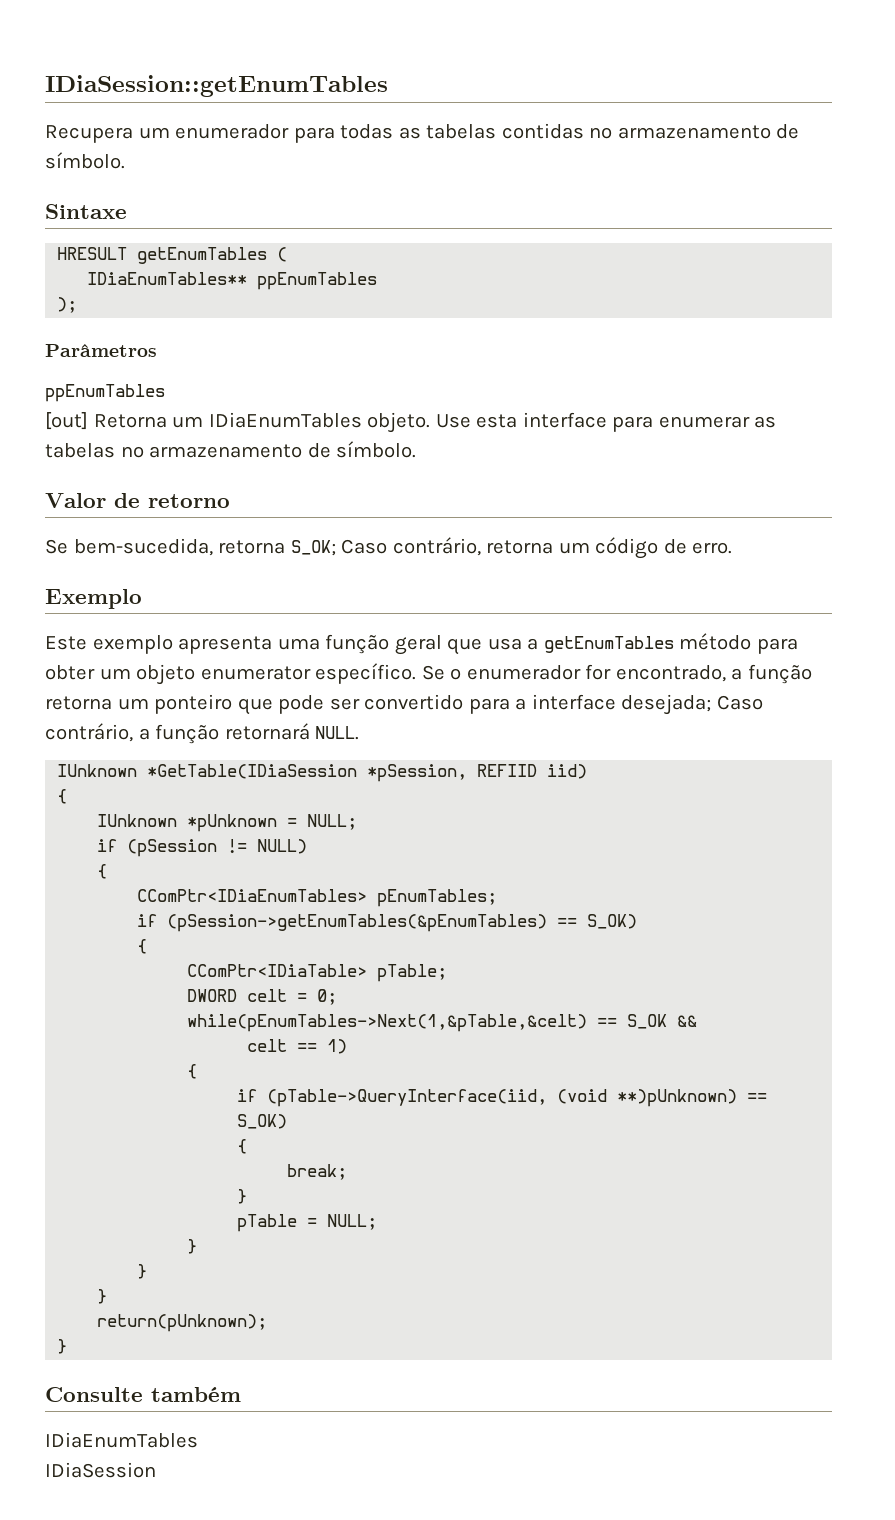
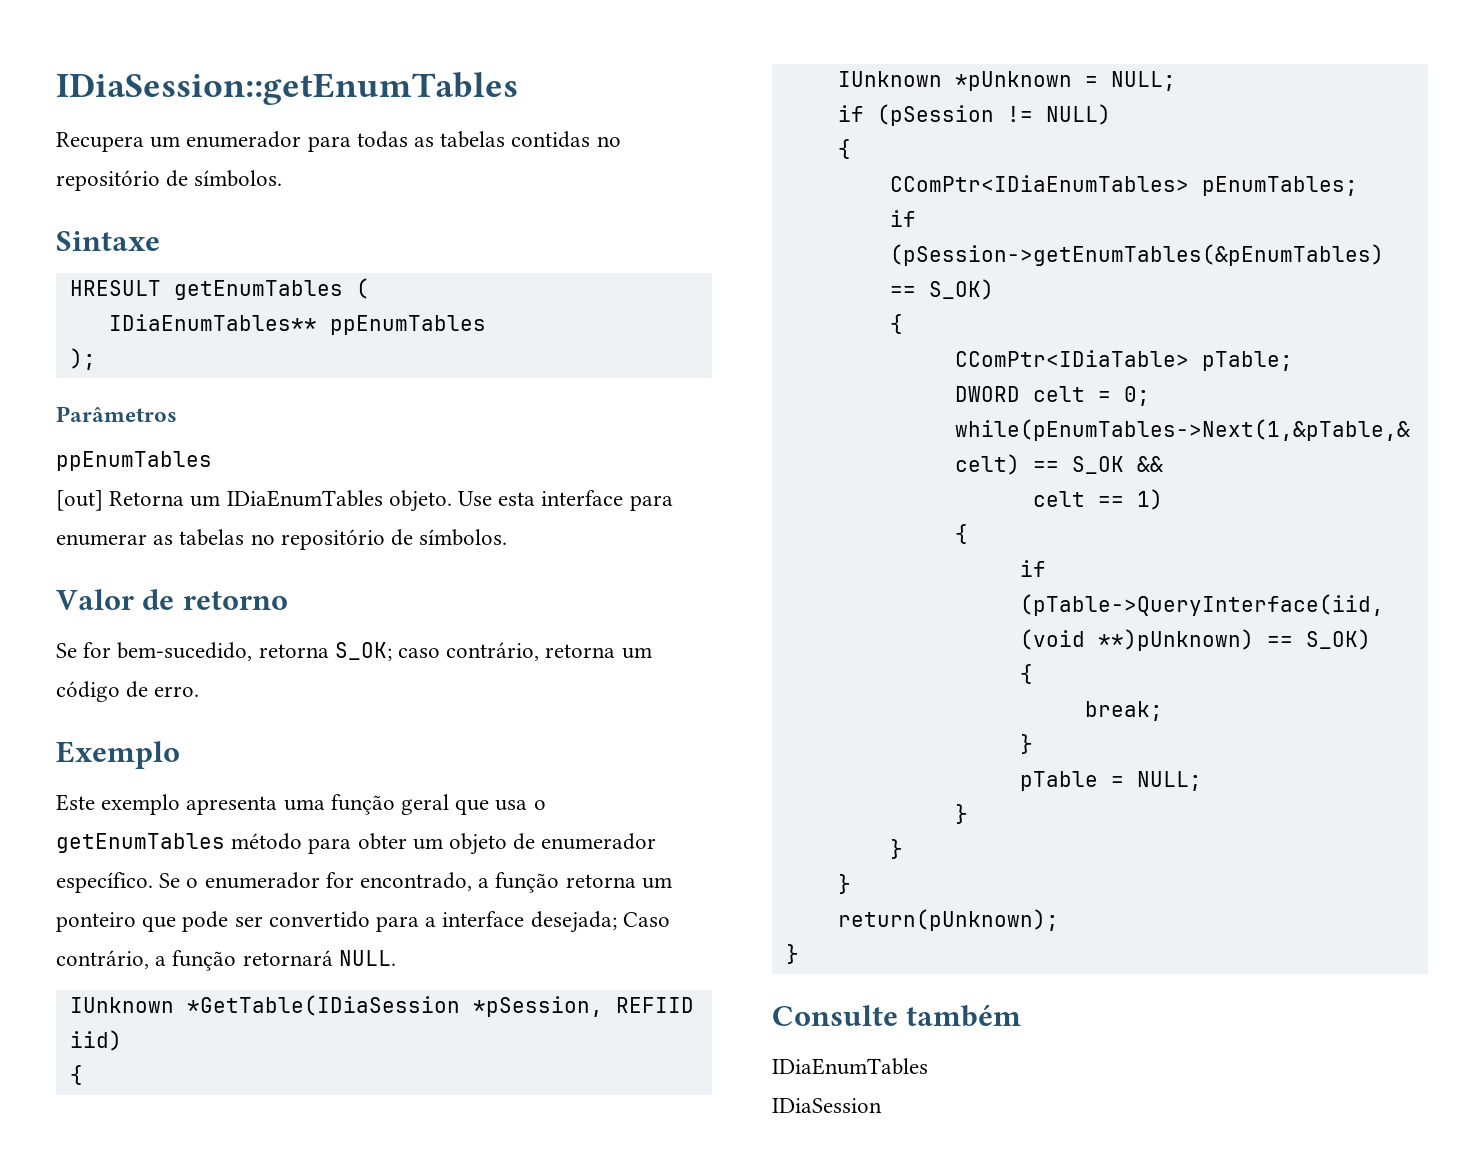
[617,124,800,139] [45,152,125,169] armazenamento de símbolo. -> [56,170,283,191] repositório de símbolos.
[149,441,417,458] armazenamento de símbolo. -> [280,529,508,550] repositório de símbolos.
[73,538,213,556] bem-sucedida, -> [83,642,253,661] for bem-sucedido,
[341,539,388,554] Caso -> [398,648,441,658] caso
[527,638,539,650] a -> [533,800,546,810] o
[200,666,311,680] enumerator -> [513,833,657,850] de enumerador

